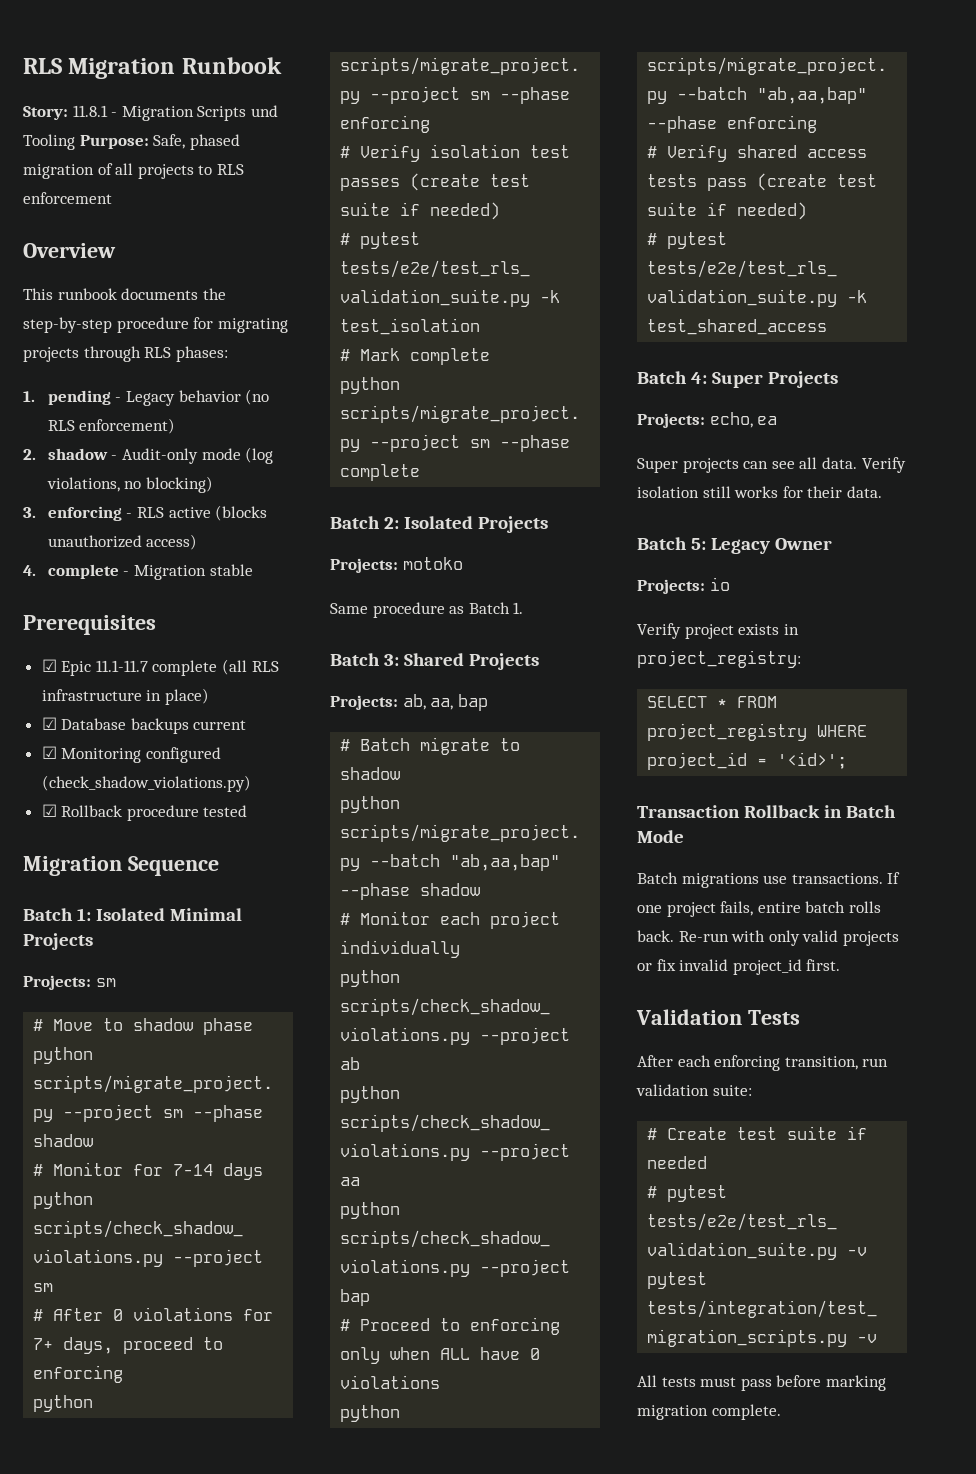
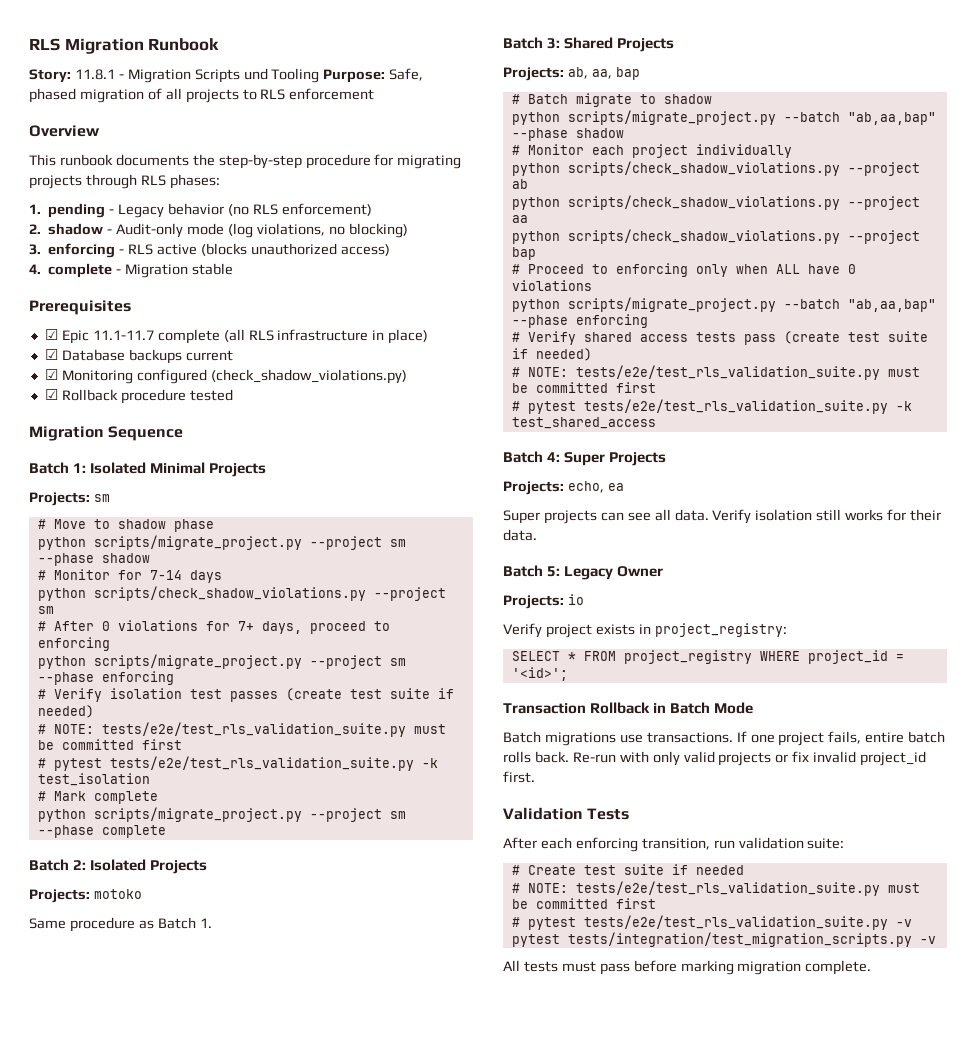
(501, 211) none -> [37,722,446,737] [37,739,182,750] // # NOTE: tests/e2e/test_rls_validation_suite.py must be committed first
(808, 211) none -> [511,365,920,380] [511,382,656,393] // # NOTE: tests/e2e/test_rls_validation_suite.py must be committed first
(708, 1162) none -> [511,881,920,896] [511,898,656,909] // # NOTE: tests/e2e/test_rls_validation_suite.py must be committed first

